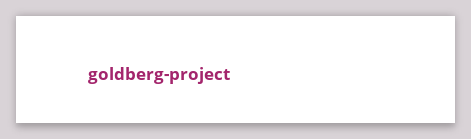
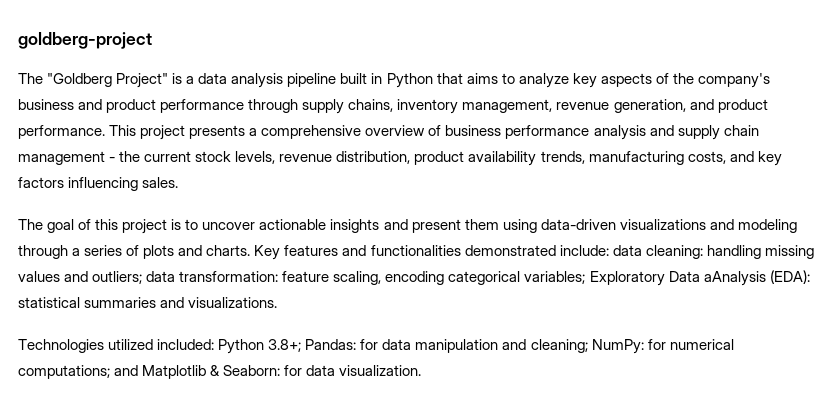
(230, 75) none -> [18,73,770,88] [18,99,768,114] [18,125,759,140] [18,151,782,166] [18,177,179,191] [18,219,797,234] [18,245,814,260] [18,270,810,286] [18,297,278,308] [18,339,734,354] [18,365,422,379] // The "Goldberg Project" is a data analysis pipeline built in Python that aims to analyze key aspects of the company's business and product performance through supply chains, inventory management, revenue generation, and product performance. This project presents a comprehensive overview of business performance analysis and supply chain management - the current stock levels, revenue distribution, product availability trends, manufacturing costs, and key factors influencing sales. // The goal of this project is to uncover actionable insights and present them using data-driven visualizations and modeling through a series of plots and charts. Key features and functionalities demonstrated include: data cleaning: handling missing values and outliers; data transformation: feature scaling, encoding categorical variables; Exploratory Data aAnalysis (EDA): statistical summaries and visualizations. // Technologies utilized included: Python 3.8+; Pandas: for data manipulation and cleaning; NumPy: for numerical computations; and Matplotlib & Seaborn: for data visualization.

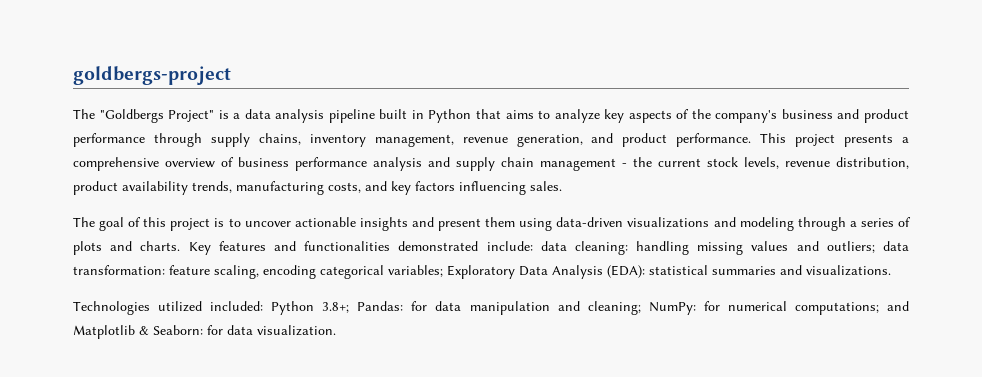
[18,32,152,49] [18,73,113,87] goldberg-project // The "Goldberg -> [73,66,231,85] [73,109,164,123] goldbergs-project // The "Goldbergs
[703,271,766,286] aAnalysis -> [552,265,603,279] Analysis

